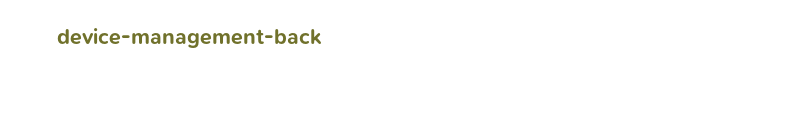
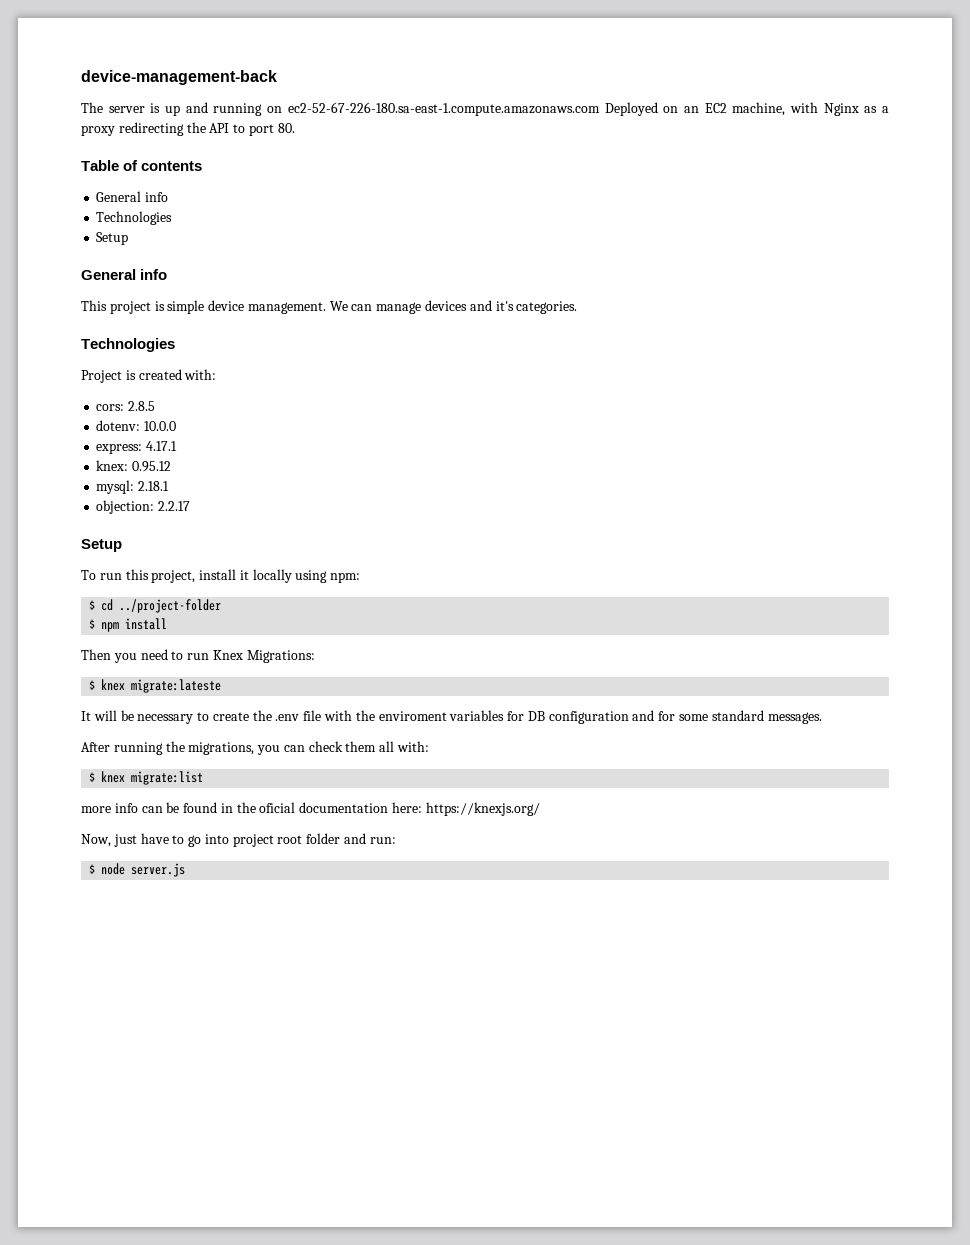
(322, 38) none -> [81,102,889,116] [81,122,295,136] [81,160,203,171] [96,191,169,202] [96,211,173,225] [96,232,129,245] [81,269,168,280] [81,300,578,314] [81,338,175,352] [81,369,217,383] [96,401,156,411] [96,420,177,431] [96,441,178,454] [96,460,172,472] [96,480,170,494] [96,500,191,514] [81,539,122,552] [81,569,361,583] [89,599,222,613] [89,618,168,632] [81,649,315,663] [89,679,222,693] [81,710,822,724] [81,741,430,755] [89,771,204,785] [81,802,540,816] [81,833,396,847] [89,863,186,877] // The server is up and running on ec2-52-67-226-180.sa-east-1.compute.amazonaws.com Deployed on an EC2 machine, with Nginx as a proxy redirecting the API to port 80. // Table of contents // General info // Technologies // Setup // General info // This project is simple device management. We can manage devices and it's categories. // Technologies // Project is created with: // cors: 2.8.5 // dotenv: 10.0.0 // express: 4.17.1 // knex: 0.95.12 // mysql: 2.18.1 // objection: 2.2.17 // Setup // To run this project, install it locally using npm: // $ cd ../project-folder // $ npm install // Then you need to run Knex Migrations: // $ knex migrate:lateste // It will be necessary to create the .env file with the enviroment variables for DB configuration and for some standard messages. // After running the migrations, you can check them all with: // $ knex migrate:list // more info can be found in the oficial documentation here: https://knexjs.org/ // Now, just have to go into project root folder and run: // $ node server.js

